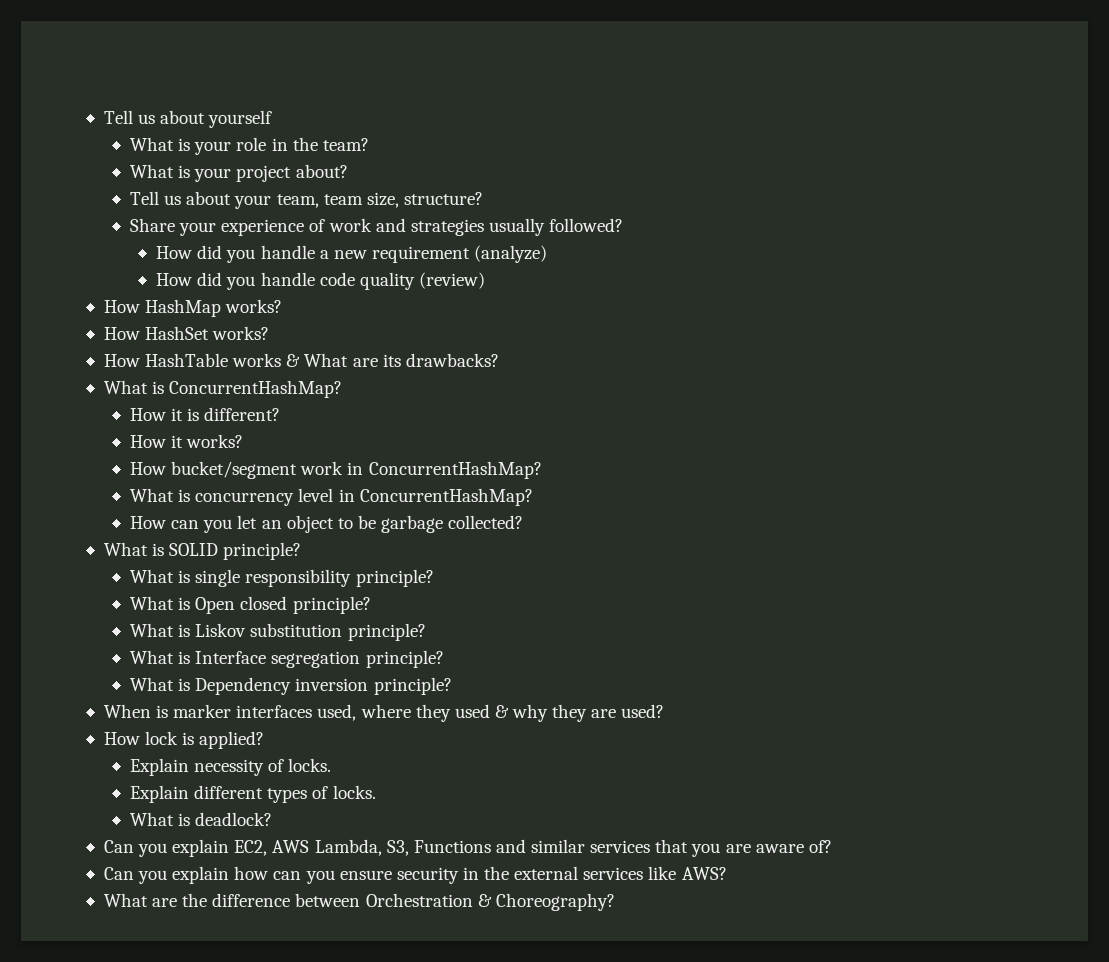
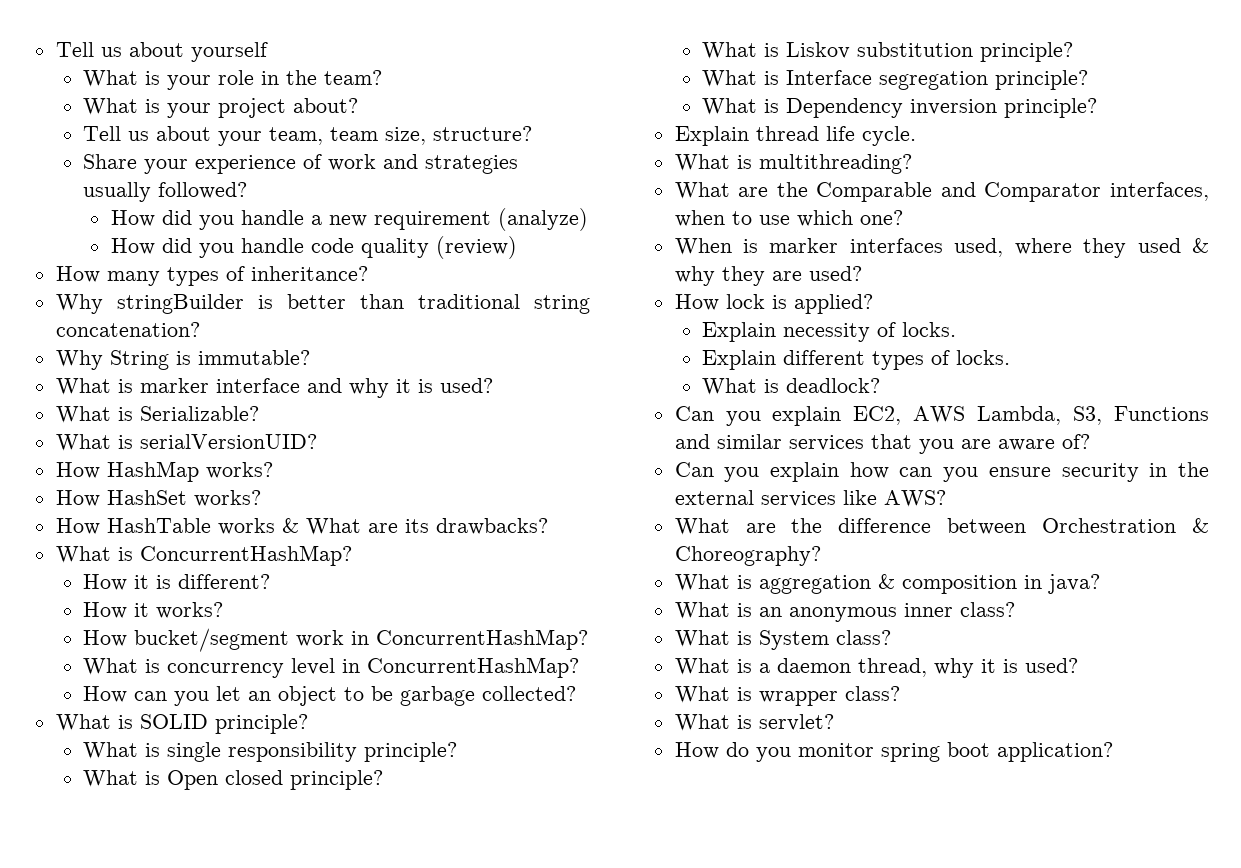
(485, 280) none -> [55,266,368,286] [55,294,590,314] [55,322,200,337] [55,350,310,370] [55,378,493,398] [55,406,259,423] [55,434,317,451] // How many types of inheritance? // Why stringBuilder is better than traditional string concatenation? // Why String is immutable? // What is marker interface and why it is used? // What is Serializable? // What is serialVersionUID?
(452, 686) none -> [674,126,916,146] [674,154,912,174] [674,182,1209,202] [674,210,903,227] // Explain thread life cycle. // What is multithreading? // What are the Comparable and Comparator interfaces, when to use which one?
(615, 902) none -> [674,574,1100,594] [674,602,1015,622] [674,630,891,650] [674,658,1078,678] [674,686,900,706] [674,714,834,731] [674,742,1113,762] // What is aggregation & composition in java? // What is an anonymous inner class? // What is System class? // What is a daemon thread, why it is used? // What is wrapper class? // What is servlet? // How do you monitor spring boot application?

